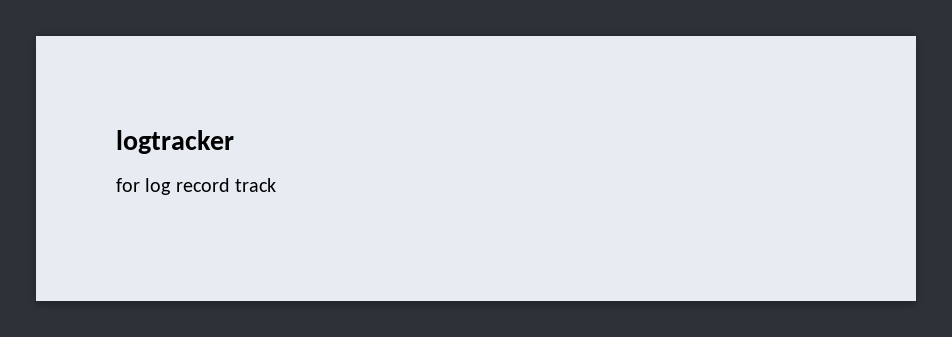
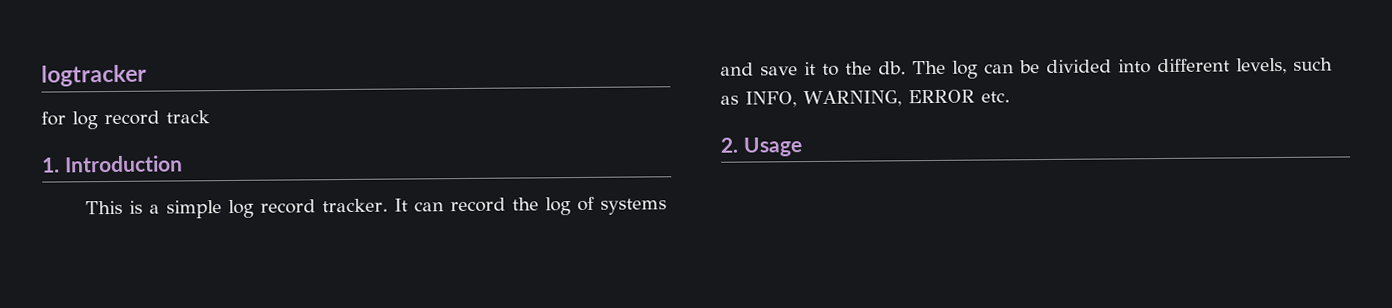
(277, 185) none -> [42,155,183,173] [85,196,668,219] [720,57,1333,79] [720,89,1010,108] [720,137,803,157] // 1. Introduction // This is a simple log record tracker. It can record the log of systems and save it to the db. The log can be divided into different levels, such as INFO, WARNING, ERROR etc. // 2. Usage

